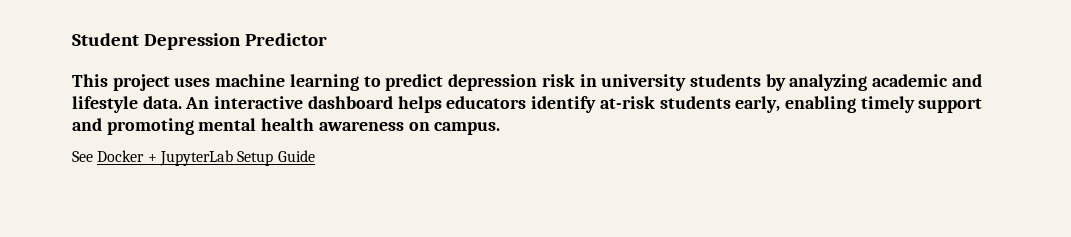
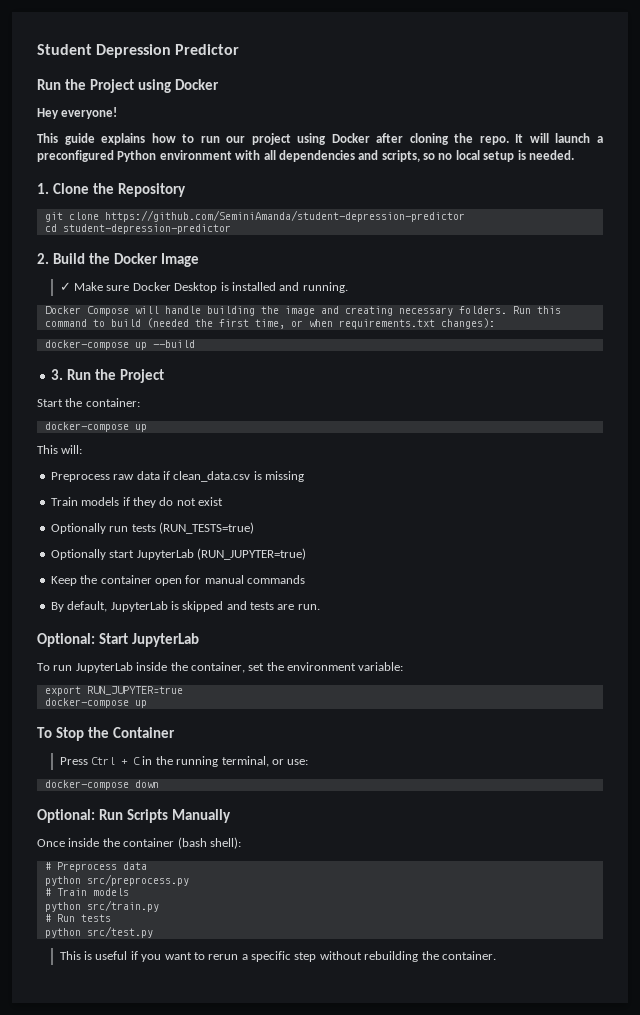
[72,74,982,91] [72,96,983,113] [72,118,501,135] [72,150,315,166] This project uses machine learning to predict depression risk in university students by analyzing academic and lifestyle data. An interactive dashboard helps educators identify at-risk students early, enabling timely support and promoting mental health awareness on campus. // See Docker + JupyterLab Setup Guide -> [37,79,219,93] [37,107,118,119] [37,133,603,145] [37,150,574,162] [37,183,186,197] [44,210,465,222] [44,224,231,234] [37,253,199,267] [59,282,348,293] [44,306,561,316] [44,318,495,329] [44,340,195,350] [50,369,164,383] [37,398,140,407] [44,422,147,432] [37,445,83,454] [50,471,304,482] [50,497,223,508] [50,522,254,534] [50,548,306,560] [50,575,305,586] [50,601,320,612] [37,633,199,647] [37,662,404,673] [44,686,183,696] [44,698,147,708] [37,727,175,741] [59,756,309,767] [44,780,159,790] [37,809,231,823] [37,837,241,849] [44,862,147,872] [44,874,189,886] [44,888,129,896] [44,900,159,912] [44,914,111,922] [44,926,153,938] [59,951,496,962] Run the Project using Docker // Hey everyone! // This guide explains how to run our project using Docker after cloning the repo. It will launch a preconfigured Python environment with all dependencies and scripts, so no local setup is needed. // 1. Clone the Repository // git clone https://github.com/SeminiAmanda/student-depression-predictor // cd student-depression-predictor // 2. Build the Docker Image // ✓ Make sure Docker Desktop is installed and running. // Docker Compose will handle building the image and creating necessary folders. Run this command to build (needed the first time, or when requirements.txt changes): // docker-compose up --build // 3. Run the Project // Start the container: // docker-compose up // This will: // Preprocess raw data if clean_data.csv is missing // Train models if they do not exist // Optionally run tests (RUN_TESTS=true) // Optionally start JupyterLab (RUN_JUPYTER=true) // Keep the container open for manual commands // By default, JupyterLab is skipped and tests are run. // Optional: Start JupyterLab // To run JupyterLab inside the container, set the environment variable: // export RUN_JUPYTER=true // docker-compose up // To Stop the Container // Press Ctrl + C in the running terminal, or use: // docker-compose down // Optional: Run Scripts Manually // Once inside the container (bash shell): // # Preprocess data // python src/preprocess.py // # Train models // python src/train.py // # Run tests // python src/test.py // This is useful if you want to rerun a specific step without rebuilding the container.

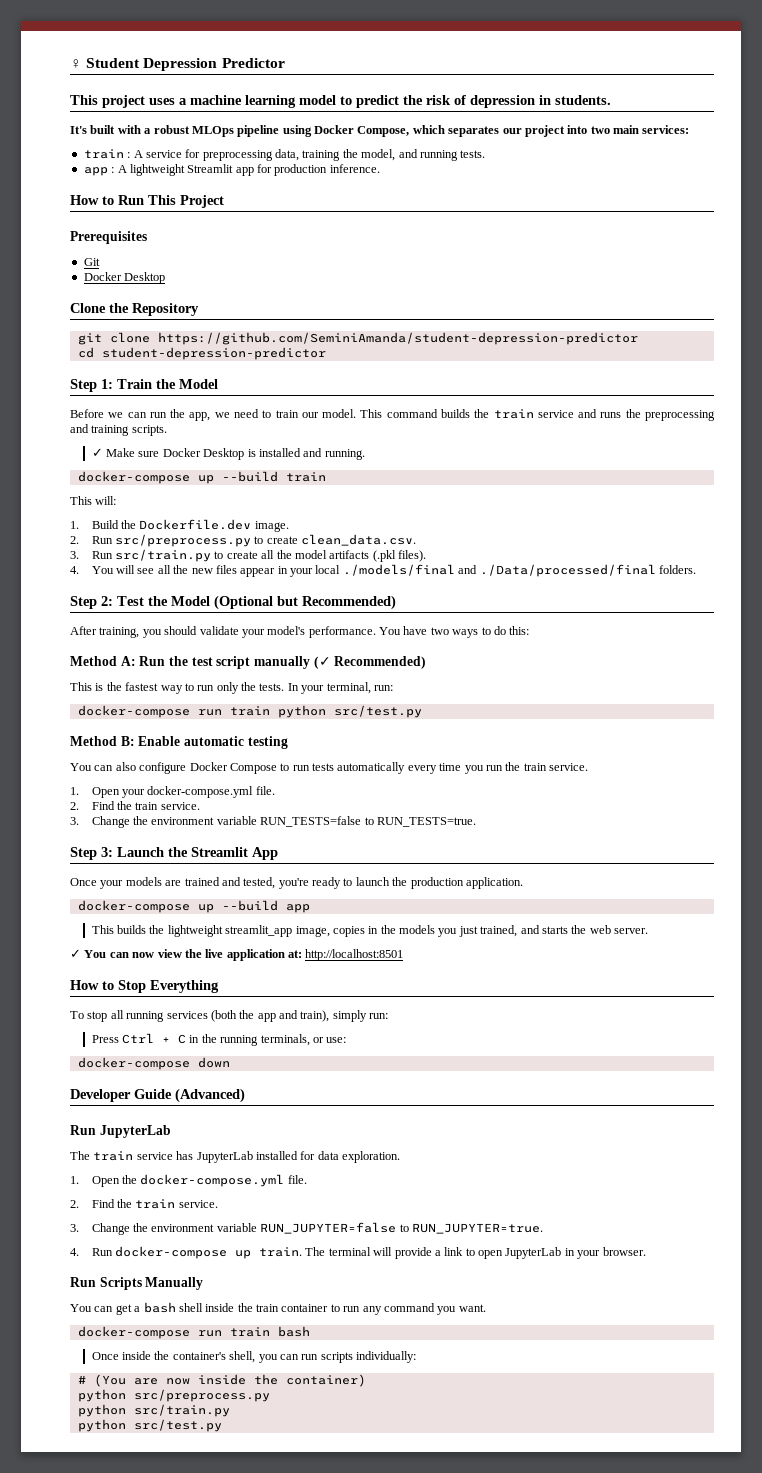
(37, 49) none -> [70,59,82,68] ♀
[37,79,219,93] [37,107,118,119] [37,133,603,145] [37,150,574,162] [37,183,49,194] Run the Project using Docker // Hey everyone! // This guide explains how to run our project using Docker after cloning the repo. It will launch a preconfigured Python environment with all dependencies and scripts, so no local setup is needed. // 1. -> [70,95,611,108] [70,125,690,137] [83,149,486,161] [83,164,380,176] [70,195,224,208] [70,231,147,244] [83,258,100,266] [83,272,166,284] This project uses a machine learning model to predict the risk of depression in students. // It's built with a robust MLOps pipeline using Docker Compose, which separates our project into two main services: // train : A service for preprocessing data, training the model, and running tests. // app : A lightweight Streamlit app for production inference. // How to Run This Project // Prerequisites // Git // Docker Desktop //
[37,253,199,267] 2. Build the Docker Image -> [70,379,218,392] [70,409,716,421] [70,424,167,436] Step 1: Train the Model // Before we can run the app, we need to train our model. This command builds the train service and runs the preprocessing and training scripts.
[44,306,561,316] [44,318,495,329] [44,340,195,350] [50,369,164,383] [37,398,140,407] [44,422,147,432] [37,445,83,454] [50,471,304,482] [50,497,223,508] [50,522,254,534] [50,548,306,560] [50,575,305,586] [50,601,320,612] [37,633,199,647] [37,662,404,673] [44,686,183,696] [44,698,147,708] [37,727,175,741] Docker Compose will handle building the image and creating necessary folders. Run this command to build (needed the first time, or when requirements.txt changes): // docker-compose up --build // 3. Run the Project // Start the container: // docker-compose up // This will: // Preprocess raw data if clean_data.csv is missing // Train models if they do not exist // Optionally run tests (RUN_TESTS=true) // Optionally start JupyterLab (RUN_JUPYTER=true) // Keep the container open for manual commands // By default, JupyterLab is skipped and tests are run. // Optional: Start JupyterLab // To run JupyterLab inside the container, set the environment variable: // export RUN_JUPYTER=true // docker-compose up // To Stop the Container -> [77,471,326,484] [70,496,117,505] [70,519,289,532] [70,534,417,547] [70,549,427,562] [70,564,696,577] [70,595,396,610] [70,626,530,638] [70,656,427,669] [70,682,393,694] [77,705,422,718] [70,736,288,749] [70,762,588,774] [70,786,275,798] [70,801,200,810] [70,816,476,828] [70,847,278,860] [70,877,523,889] [77,900,310,913] [91,925,649,937] [70,949,404,961] [70,980,219,993] [70,1010,389,1022] docker-compose up --build train // This will: // 1. Build the Dockerfile.dev image. // 2. Run src/preprocess.py to create clean_data.csv. // 3. Run src/train.py to create all the model artifacts (.pkl files). // 4. You will see all the new files appear in your local ./models/final and ./Data/processed/final folders. // Step 2: Test the Model (Optional but Recommended) // After training, you should validate your model's performance. You have two ways to do this: // Method A: Run the test script manually (✓ Recommended) // This is the fastest way to run only the tests. In your terminal, run: // docker-compose run train python src/test.py // Method B: Enable automatic testing // You can also configure Docker Compose to run tests automatically every time you run the train service. // 1. Open your docker-compose.yml file. // 2. Find the train service. // 3. Change the environment variable RUN_TESTS=false to RUN_TESTS=true. // Step 3: Launch the Streamlit App // Once your models are trained and tested, you're ready to launch the production application. // docker-compose up --build app // This builds the lightweight streamlit_app image, copies in the models you just trained, and starts the web server. // ✓ You can now view the live application at: http://localhost:8501 // How to Stop Everything // To stop all running services (both the app and train), simply run:
[221,756,269,767] terminal, -> [260,1034,310,1046] terminals,
[37,809,231,823] [37,837,241,849] [44,862,147,872] Optional: Run Scripts Manually // Once inside the container (bash shell): // # Preprocess data -> [70,1088,245,1103] [70,1125,171,1138] [70,1151,400,1163] [70,1174,307,1187] [70,1199,218,1209] [70,1222,543,1235] [70,1246,646,1259] [70,1277,204,1290] [70,1302,486,1315] [77,1326,310,1339] [91,1351,417,1363] [77,1374,366,1387] Developer Guide (Advanced) // Run JupyterLab // The train service has JupyterLab installed for data exploration. // 1. Open the docker-compose.yml file. // 2. Find the train service. // 3. Change the environment variable RUN_JUPYTER=false to RUN_JUPYTER=true. // 4. Run docker-compose up train. The terminal will provide a link to open JupyterLab in your browser. // Run Scripts Manually // You can get a bash shell inside the train container to run any command you want. // docker-compose run train bash // Once inside the container's shell, you can run scripts individually: // # (You are now inside the container)
[44,888,129,896] // # Train models -> (270, 1395) none
[44,914,111,922] [44,926,153,938] [59,951,496,962] // # Run tests // python src/test.py // This is useful if you want to rerun a specific step without rebuilding the container. -> [77,1419,222,1432] // python src/test.py

